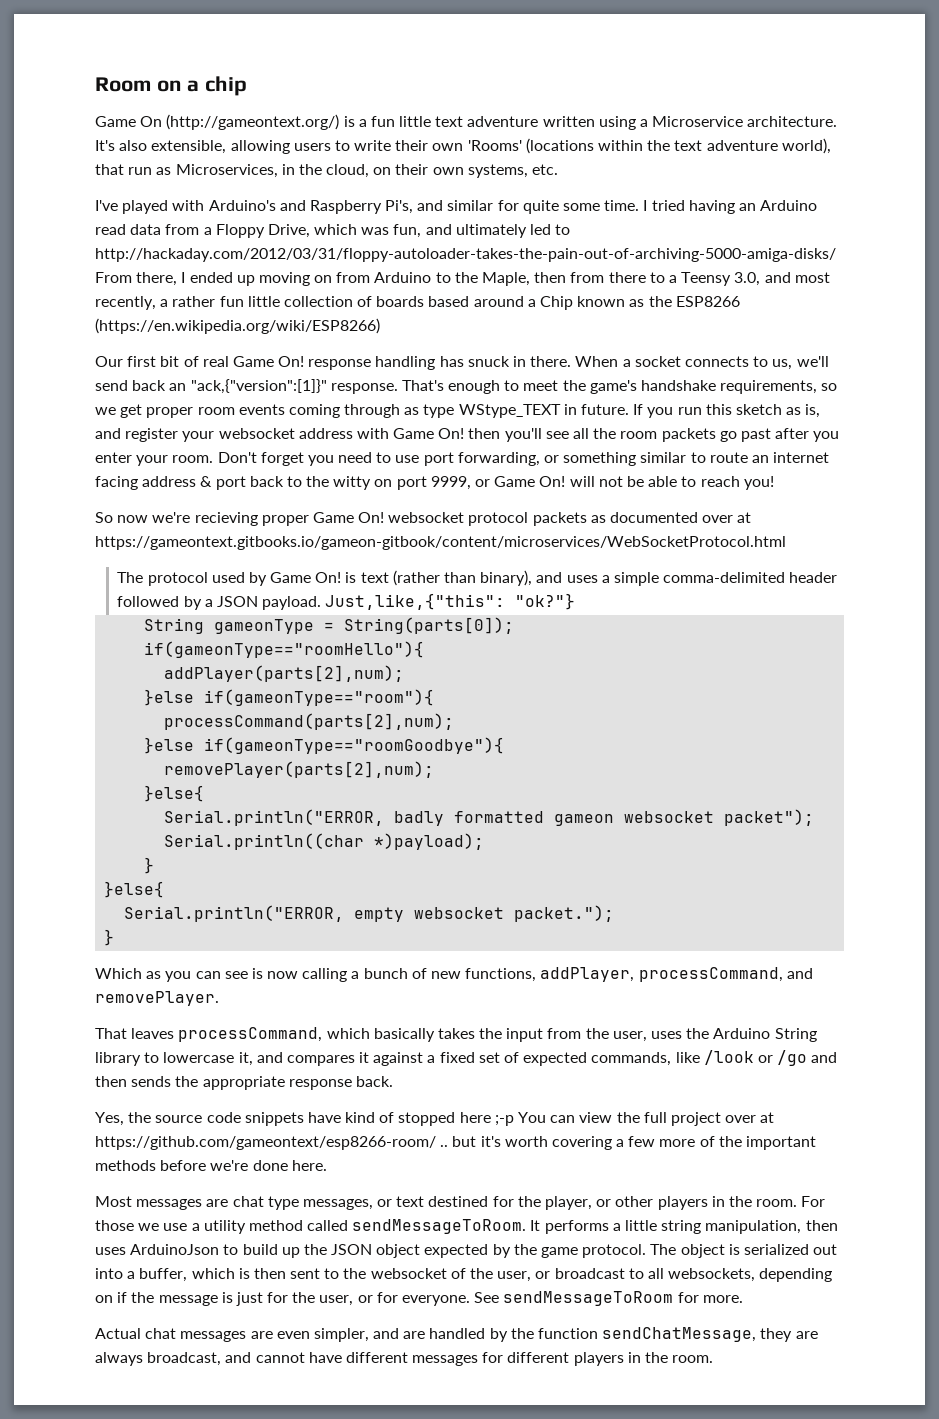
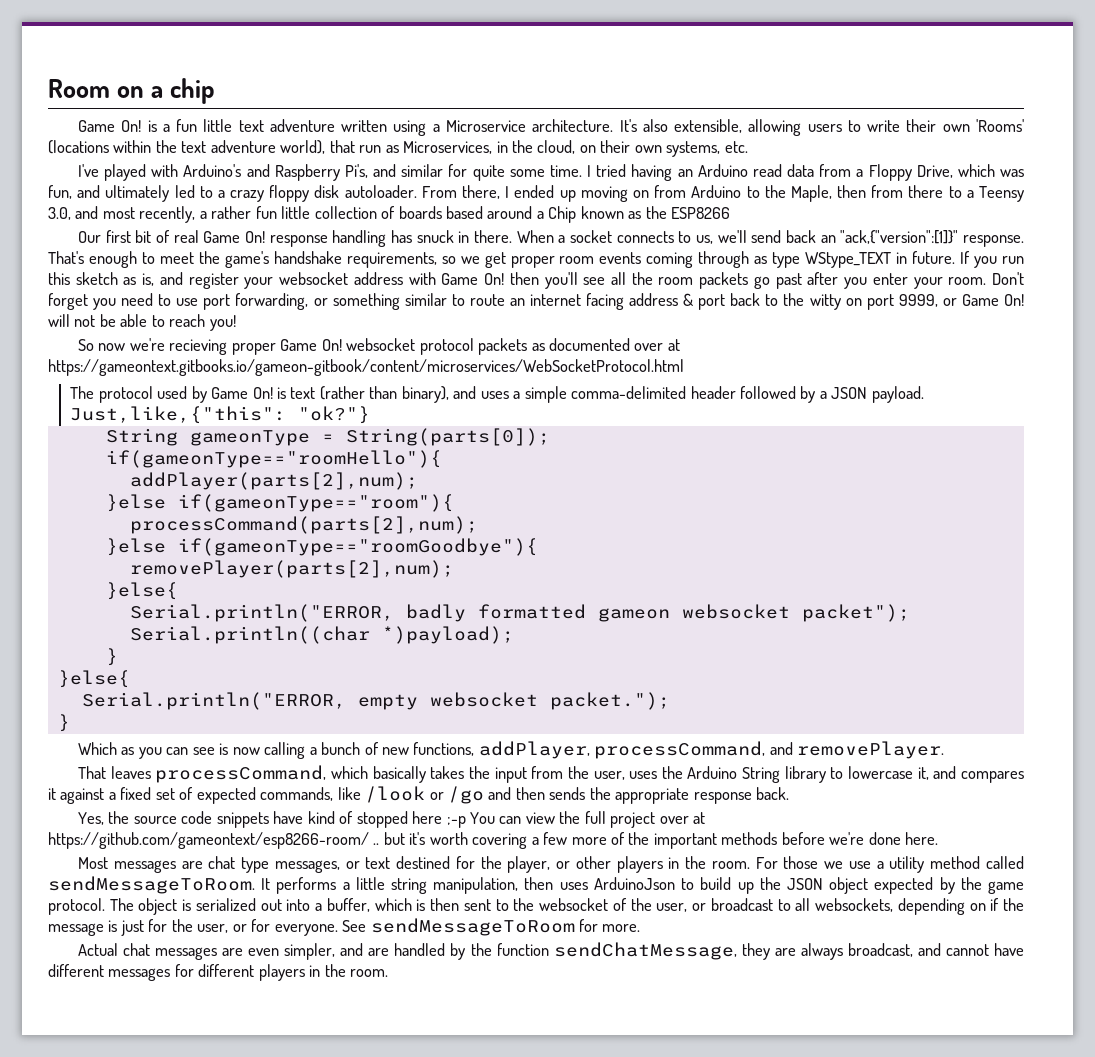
[140,114,340,130] On (http://gameontext.org/) -> [121,120,142,132] On!
[95,248,836,262] http://hackaday.com/2012/03/31/floppy-autoloader-takes-the-pain-out-of-archiving-5000-amiga-disks/ -> [217,185,417,202] a crazy floppy disk autoloader.
[95,318,380,334] (https://en.wikipedia.org/wiki/ESP8266) -> (731, 213) none

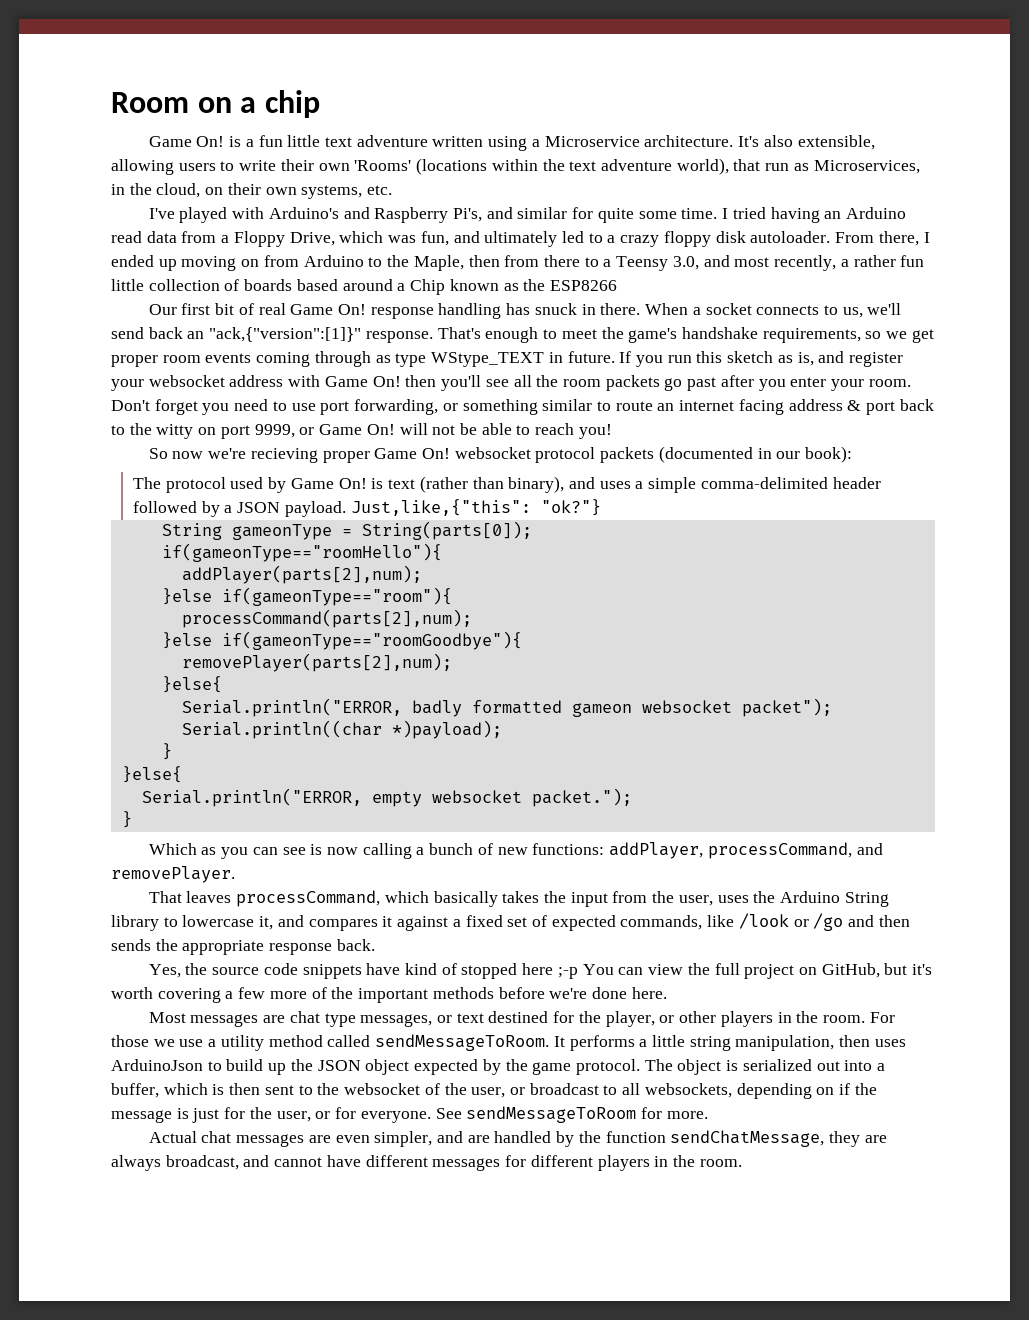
[531,338,680,351] [48,359,684,376] as documented over at https://gameontext.gitbooks.io/gameon-gitbook/content/microservices/WebSocketProtocol.html -> [658,446,853,463] (documented in our book):
[413,742,475,756] functions, -> [532,843,605,855] functions:
[659,812,706,824] [48,832,380,849] over at https://github.com/gameontext/esp8266-room/ .. -> [798,963,880,978] on GitHub,

